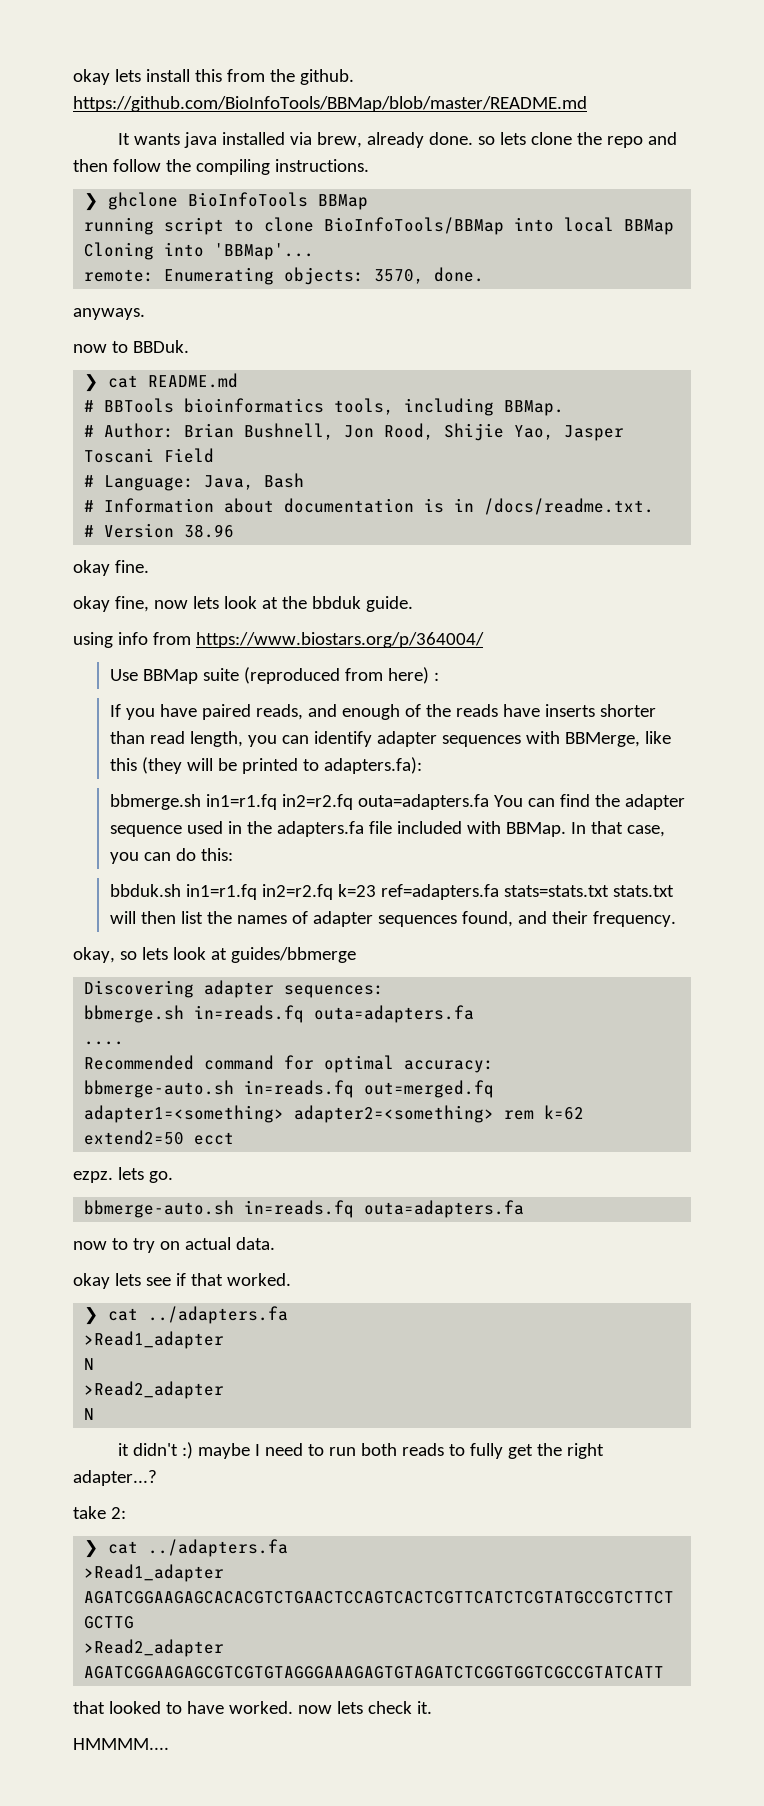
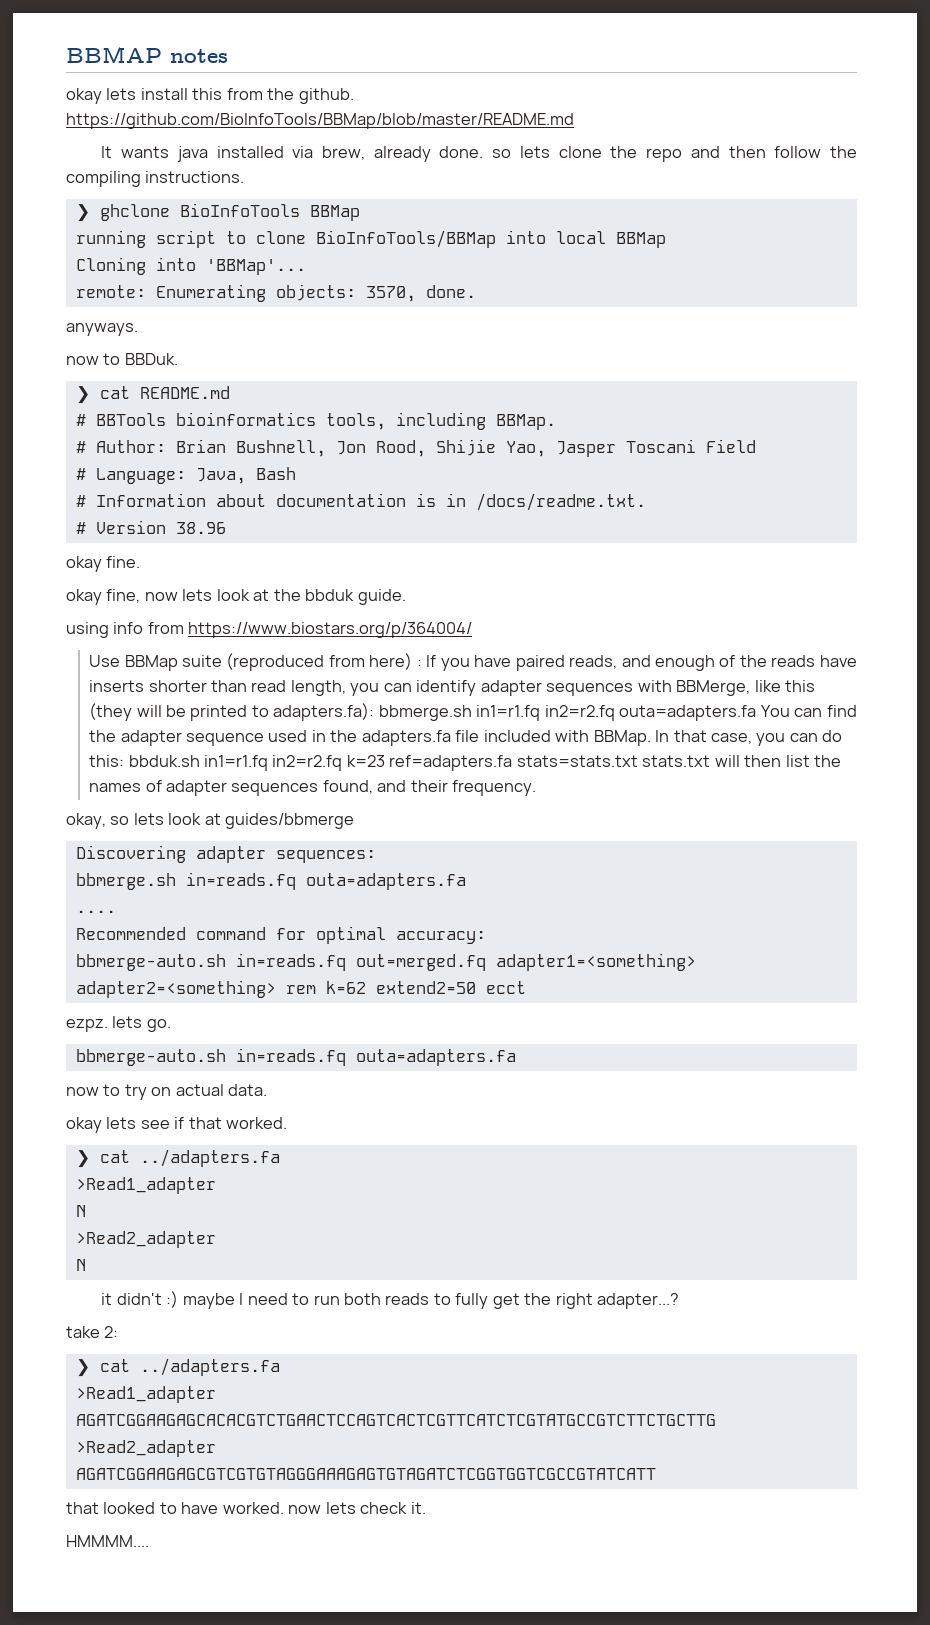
(73, 77) none -> [66,46,228,63] BBMAP notes //
(439, 676) // -> (422, 663) none
(422, 765) // -> (375, 712) none
(233, 854) // -> (125, 761) none

